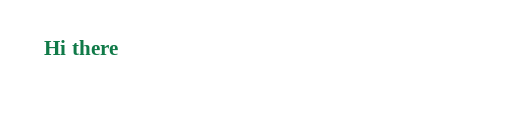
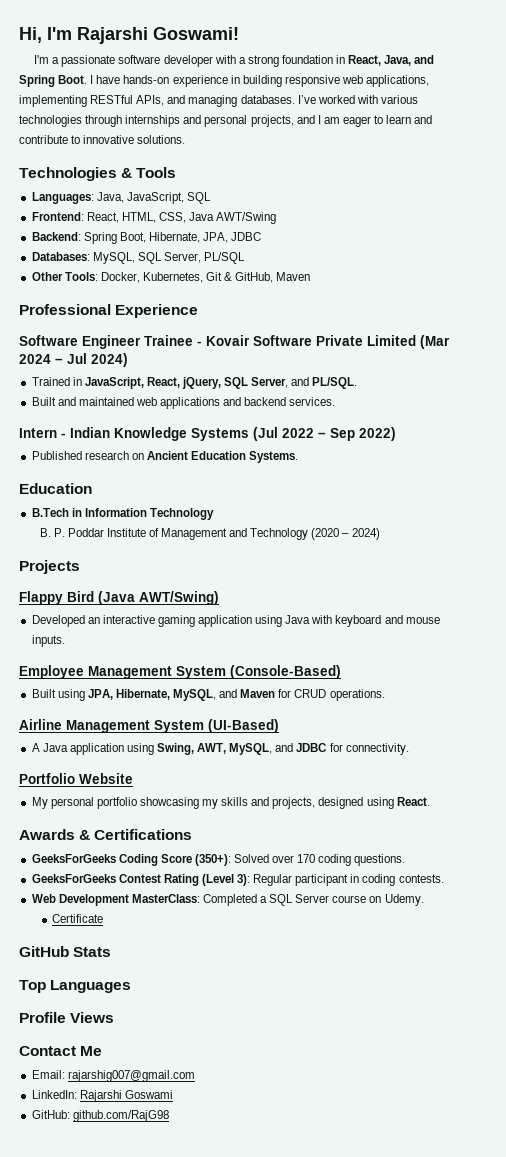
[44,40,118,55] Hi there -> [19,27,239,44] [34,55,435,67] [19,75,430,87] [19,95,418,107] [19,115,433,127] [19,135,186,144] [19,167,177,181] [31,192,211,204] [31,212,277,224] [31,232,262,244] [31,252,246,264] [31,272,311,283] [19,304,199,318] [19,335,450,349] [19,353,128,367] [31,377,358,389] [31,397,336,409] [19,427,396,441] [31,451,299,463] [19,483,92,494] [31,508,214,520] [39,528,380,540] [19,560,80,574] [19,591,219,605] [31,615,440,627] [31,635,65,647] [19,665,341,679] [31,689,385,701] [19,719,279,733] [31,743,409,755] [19,773,133,784] [31,797,430,809] [19,829,193,840] [31,854,406,866] [31,874,444,886] [31,894,424,906] [52,914,104,923] [19,946,112,957] [19,980,132,993] [19,1012,115,1023] [19,1046,103,1056] [31,1070,195,1082] [31,1090,173,1102] [31,1110,169,1122] Hi, I'm Rajarshi Goswami! // I'm a passionate software developer with a strong foundation in React, Java, and Spring Boot. I have hands-on experience in building responsive web applications, implementing RESTful APIs, and managing databases. I’ve worked with various technologies through internships and personal projects, and I am eager to learn and contribute to innovative solutions. // Technologies & Tools // Languages: Java, JavaScript, SQL // Frontend: React, HTML, CSS, Java AWT/Swing // Backend: Spring Boot, Hibernate, JPA, JDBC // Databases: MySQL, SQL Server, PL/SQL // Other Tools: Docker, Kubernetes, Git & GitHub, Maven // Professional Experience // Software Engineer Trainee - Kovair Software Private Limited (Mar 2024 – Jul 2024) // Trained in JavaScript, React, jQuery, SQL Server, and PL/SQL. // Built and maintained web applications and backend services. // Intern - Indian Knowledge Systems (Jul 2022 – Sep 2022) // Published research on Ancient Education Systems. // Education // B.Tech in Information Technology // B. P. Poddar Institute of Management and Technology (2020 – 2024) // Projects // Flappy Bird (Java AWT/Swing) // Developed an interactive gaming application using Java with keyboard and mouse inputs. // Employee Management System (Console-Based) // Built using JPA, Hibernate, MySQL, and Maven for CRUD operations. // Airline Management System (UI-Based) // A Java application using Swing, AWT, MySQL, and JDBC for connectivity. // Portfolio Website // My personal portfolio showcasing my skills and projects, designed using React. // Awards & Certifications // GeeksForGeeks Coding Score (350+): Solved over 170 coding questions. // GeeksForGeeks Contest Rating (Level 3): Regular participant in coding contests. // Web Development MasterClass: Completed a SQL Server course on Udemy. // Certificate // GitHub Stats // Top Languages // Profile Views // Contact Me // Email: rajarshig007@gmail.com // LinkedIn: Rajarshi Goswami // GitHub: github.com/RajG98

